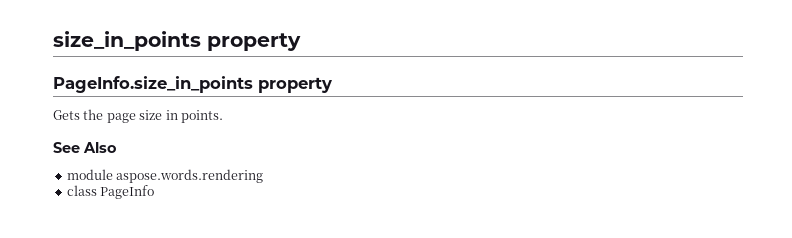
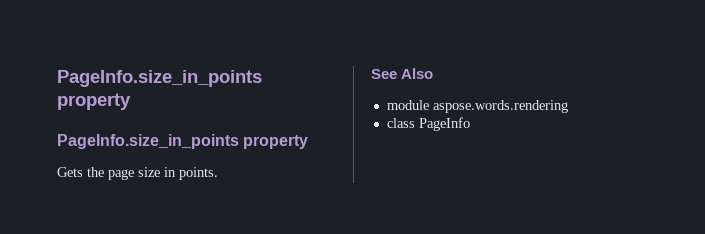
[53,31,201,51] size_in_points -> [57,70,262,87] PageInfo.size_in_points

